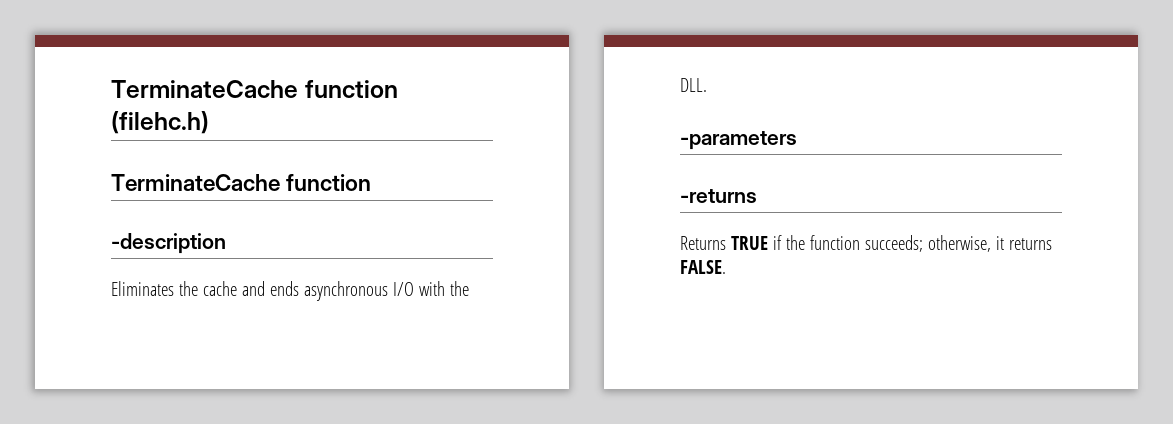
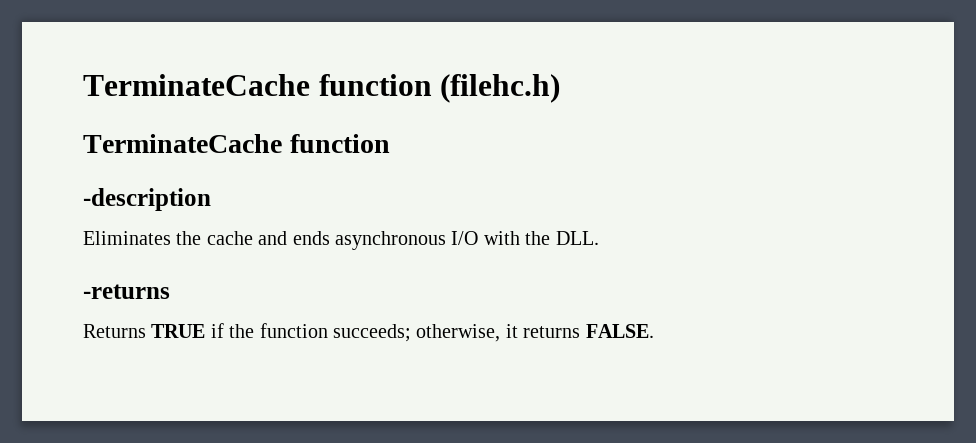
[680,131,797,150] // -parameters -> (599, 238) none

